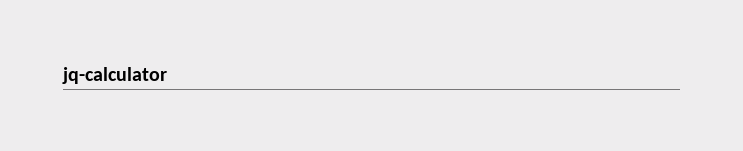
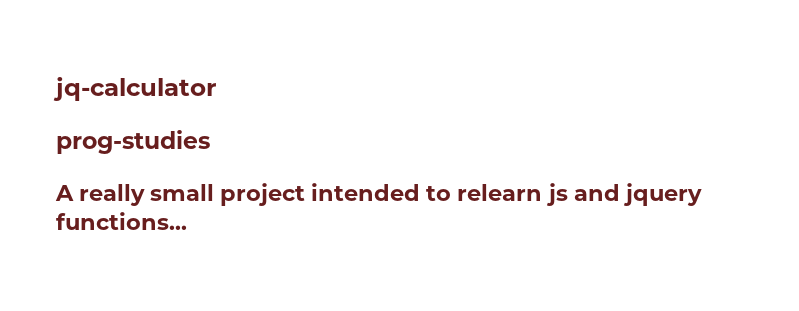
(167, 75) none -> [56,130,210,154] [55,183,702,206] [56,212,187,230] // prog-studies // A really small project intended to relearn js and jquery functions...

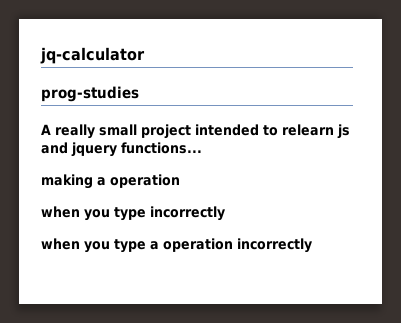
(187, 221) none -> [41,174,180,189] [41,206,225,221] [41,238,312,253] // making a operation // when you type incorrectly // when you type a operation incorrectly

